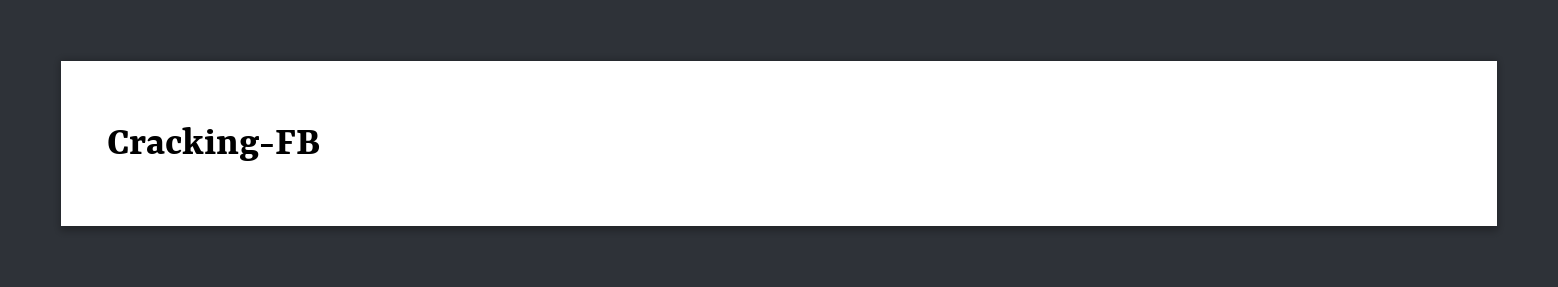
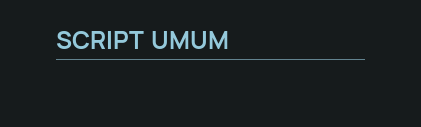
[107,127,320,161] Cracking-FB -> [56,31,229,49] SCRIPT UMUM

